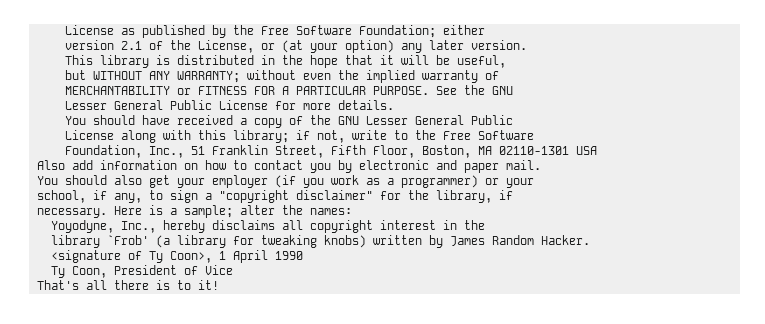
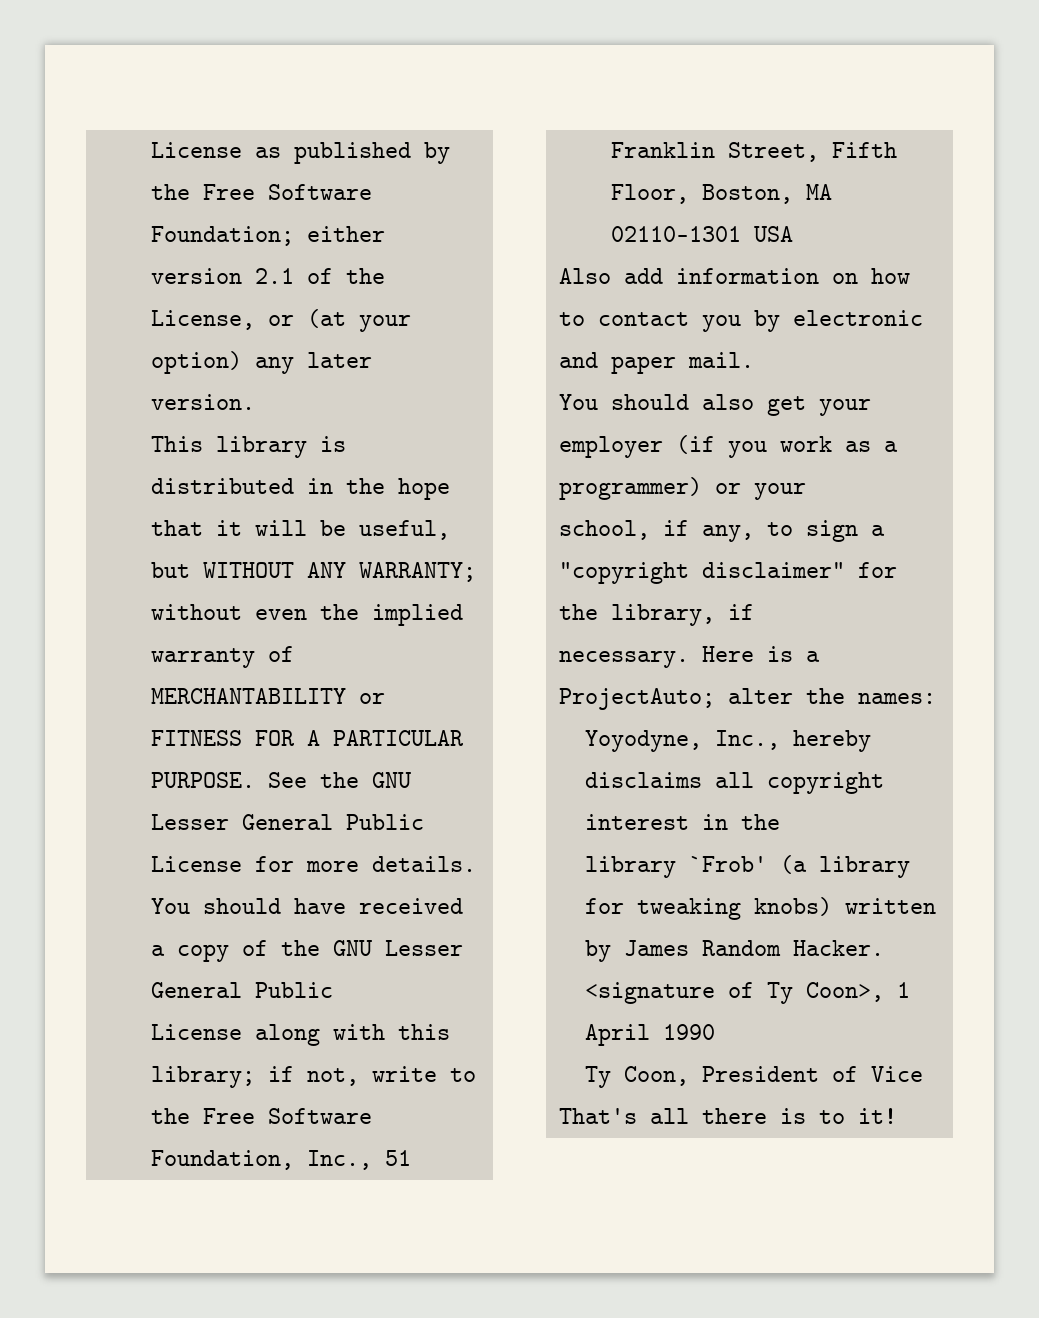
[183,205,233,218] sample; -> [558,688,715,710] ProjectAuto;

